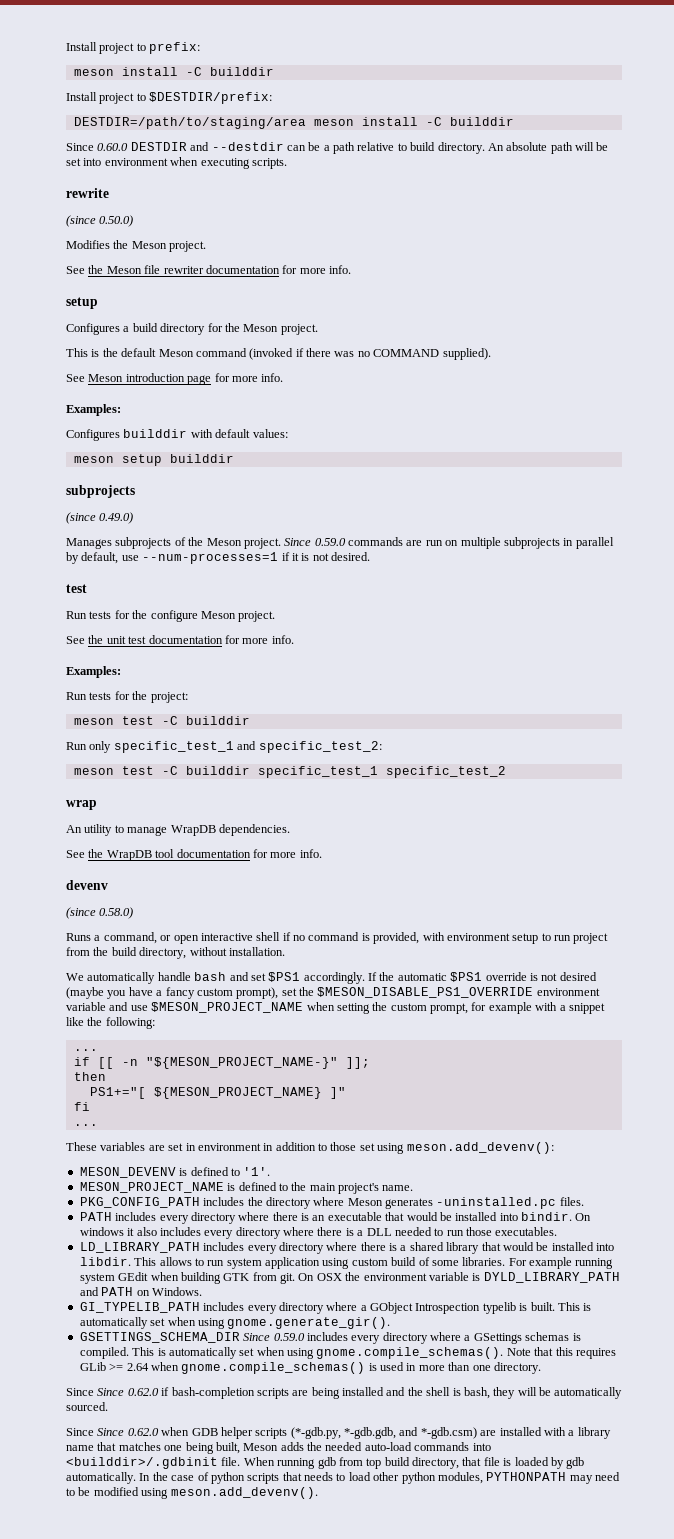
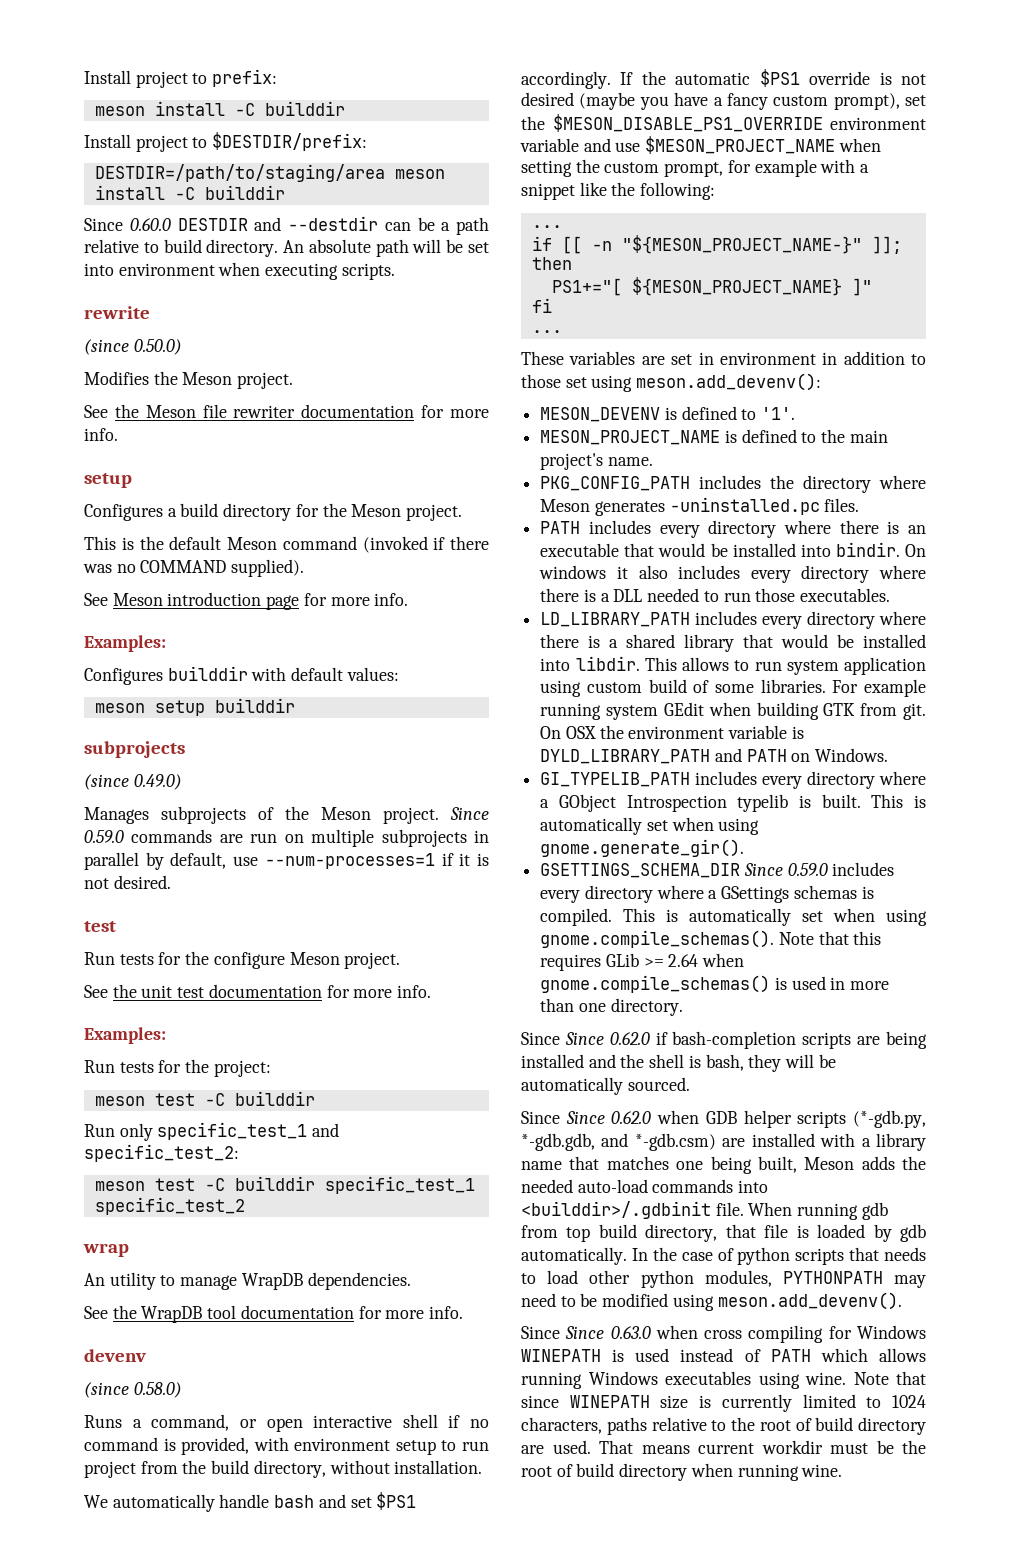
(318, 1493) none -> [521,1325,926,1343] [521,1348,926,1362] [521,1371,926,1389] [521,1394,926,1412] [521,1417,926,1435] [521,1440,926,1454] [521,1463,843,1481] // Since Since 0.63.0 when cross compiling for Windows WINEPATH is used instead of PATH which allows running Windows executables using wine. Note that since WINEPATH size is currently limited to 1024 characters, paths relative to the root of build directory are used. That means current workdir must be the root of build directory when running wine.

